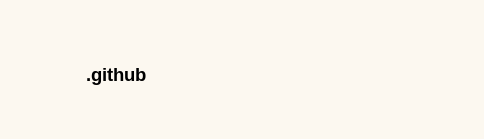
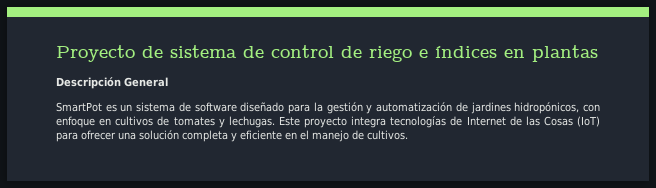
[86,68,146,85] .github -> [56,45,598,62] [56,77,168,89] [56,102,600,114] [56,116,600,128] [56,130,408,142] Proyecto de sistema de control de riego e índices en plantas // Descripción General // SmartPot es un sistema de software diseñado para la gestión y automatización de jardines hidropónicos, con enfoque en cultivos de tomates y lechugas. Este proyecto integra tecnologías de Internet de las Cosas (IoT) para ofrecer una solución completa y eficiente en el manejo de cultivos.

